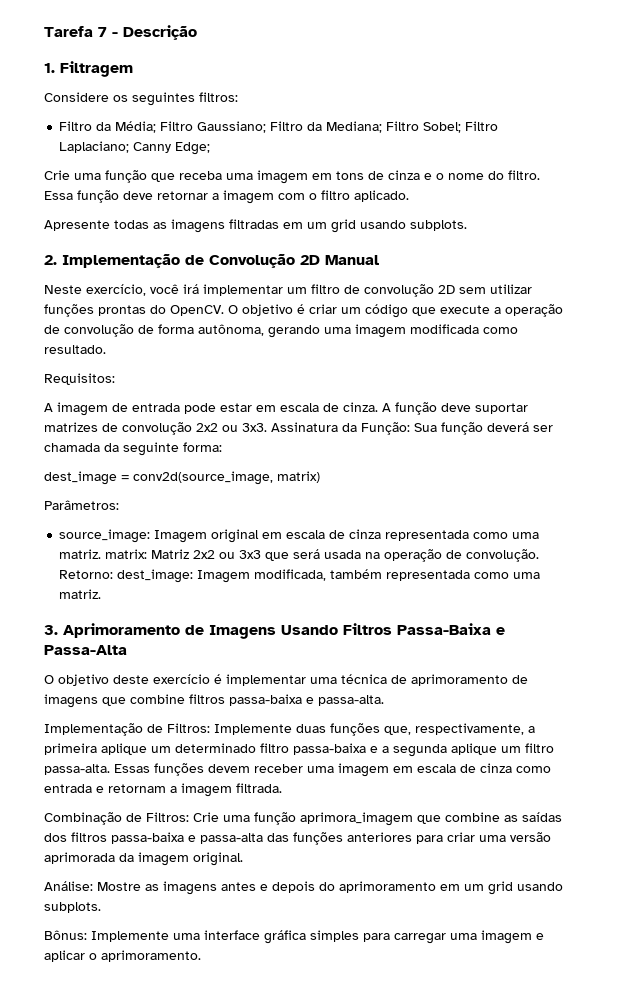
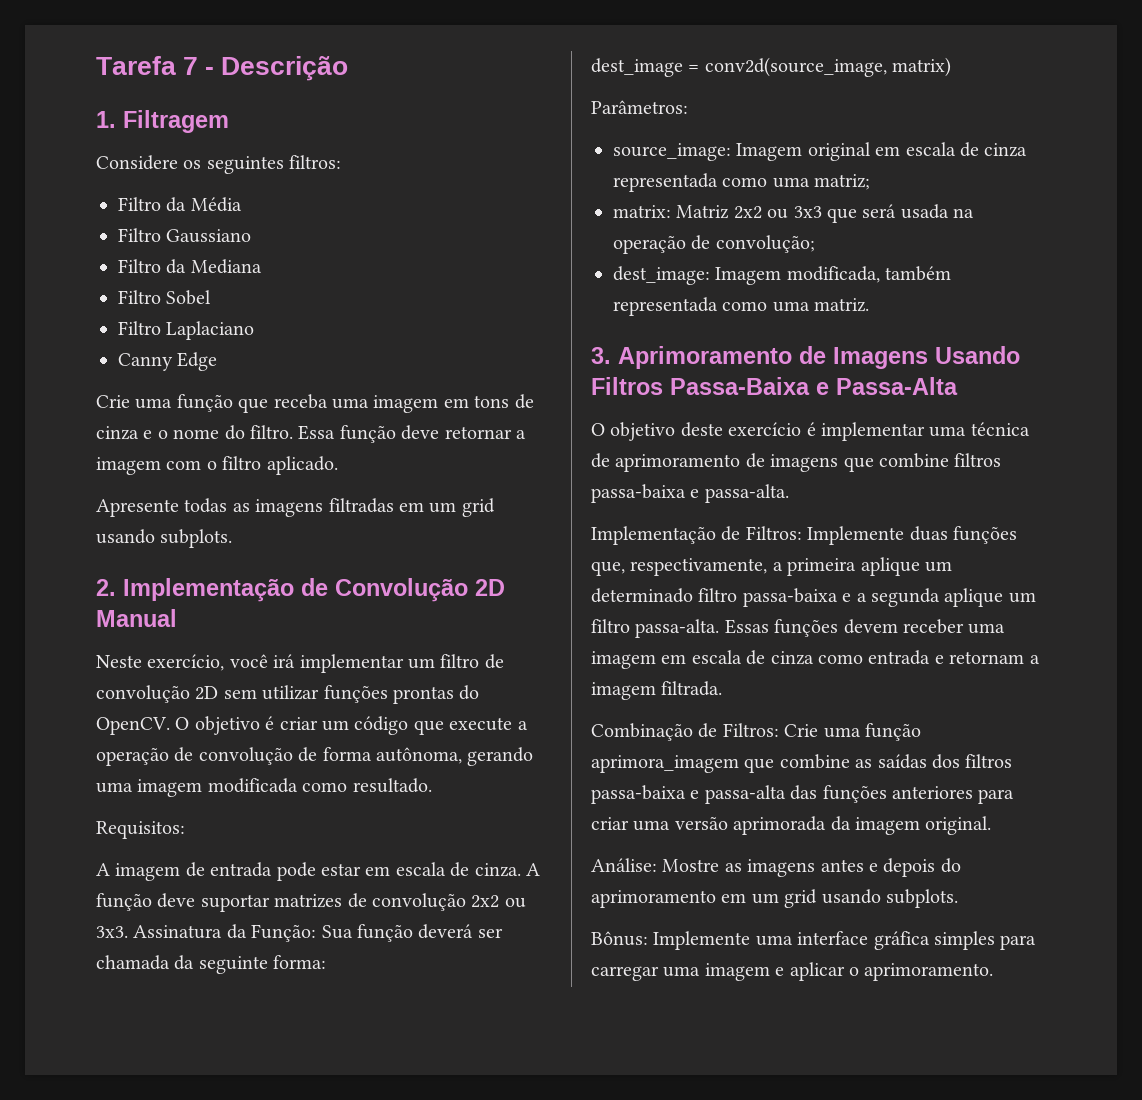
[115,121,499,133] [59,141,211,155] Média; Filtro Gaussiano; Filtro da Mediana; Filtro Sobel; Filtro Laplaciano; Canny Edge; -> [190,197,242,212] [118,228,252,243] [118,259,262,274] [118,290,212,305] [118,321,255,340] [118,352,218,371] Média // Filtro Gaussiano // Filtro da Mediana // Filtro Sobel // Filtro Laplaciano // Canny Edge
[59,549,102,559] matriz. -> [814,174,871,190] matriz; //
[466,549,540,562] [59,570,114,579] convolução. Retorno: -> [715,235,815,253] convolução; //

